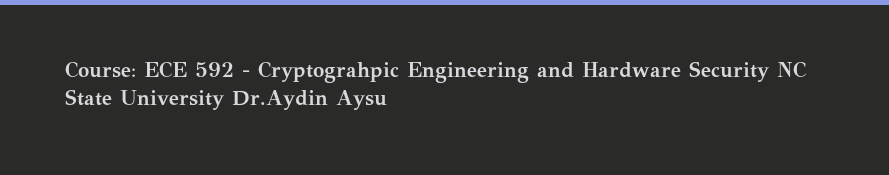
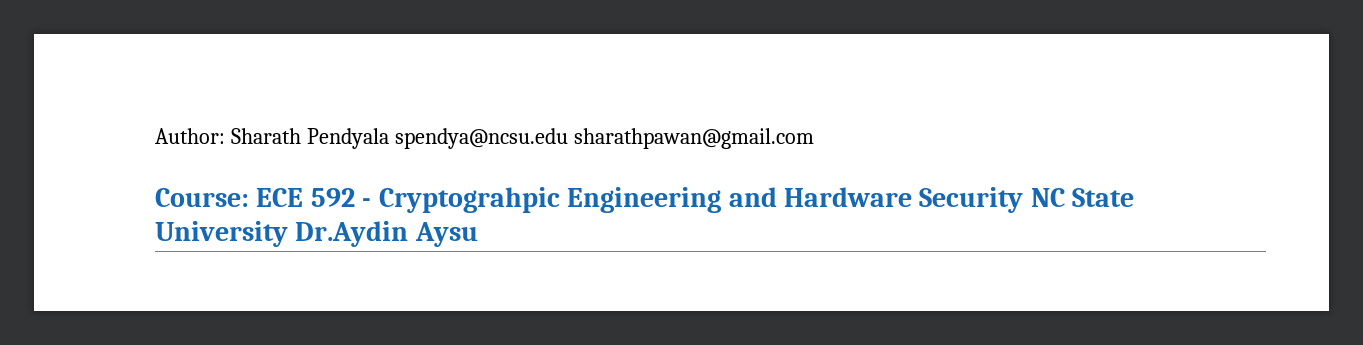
(65, 69) none -> [155,128,814,149] Author: Sharath Pendyala spendya@ncsu.edu sharathpawan@gmail.com //

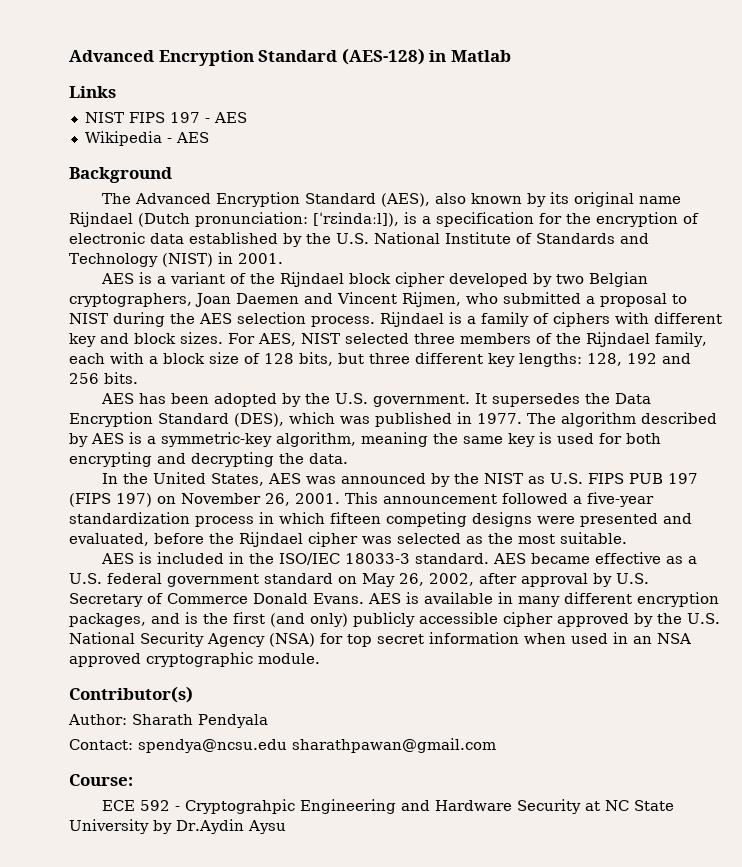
(155, 136) none -> [69,48,511,66] [69,86,116,98] [84,112,247,123] [84,131,209,146] [69,167,172,183] [102,192,682,207] [69,212,699,227] [69,232,649,247] [69,252,283,267] [101,272,649,287] [69,292,687,307] [69,312,722,327] [69,332,707,347] [69,352,691,367] [69,372,138,384] [101,393,651,407] [69,412,717,427] [69,432,661,447] [69,452,348,467] [102,472,698,487] [69,492,654,507] [69,512,692,527] [69,532,627,547] [101,552,698,565] [69,573,649,587] [69,592,719,607] [69,612,720,627] [69,632,691,647] [69,652,320,667] [69,686,193,703] Advanced Encryption Standard (AES-128) in Matlab // Links // NIST FIPS 197 - AES // Wikipedia - AES // Background // The Advanced Encryption Standard (AES), also known by its original name Rijndael (Dutch pronunciation: [ˈrɛindaːl]), is a specification for the encryption of electronic data established by the U.S. National Institute of Standards and Technology (NIST) in 2001. // AES is a variant of the Rijndael block cipher developed by two Belgian cryptographers, Joan Daemen and Vincent Rijmen, who submitted a proposal to NIST during the AES selection process. Rijndael is a family of ciphers with different key and block sizes. For AES, NIST selected three members of the Rijndael family, each with a block size of 128 bits, but three different key lengths: 128, 192 and 256 bits. // AES has been adopted by the U.S. government. It supersedes the Data Encryption Standard (DES), which was published in 1977. The algorithm described by AES is a symmetric-key algorithm, meaning the same key is used for both encrypting and decrypting the data. // In the United States, AES was announced by the NIST as U.S. FIPS PUB 197 (FIPS 197) on November 26, 2001. This announcement followed a five-year standardization process in which fifteen competing designs were presented and evaluated, before the Rijndael cipher was selected as the most suitable. // AES is included in the ISO/IEC 18033-3 standard. AES became effective as a U.S. federal government standard on May 26, 2002, after approval by U.S. Secretary of Commerce Donald Evans. AES is available in many different encryption packages, and is the first (and only) publicly accessible cipher approved by the U.S. National Security Agency (NSA) for top secret information when used in an NSA approved cryptographic module. // Contributor(s) //
(389, 138) none -> [69,739,133,750] // Contact:
(249, 197) none -> (133, 780) //
(1024, 200) none -> [585,801,601,811] at
(288, 234) none -> [153,820,172,834] by

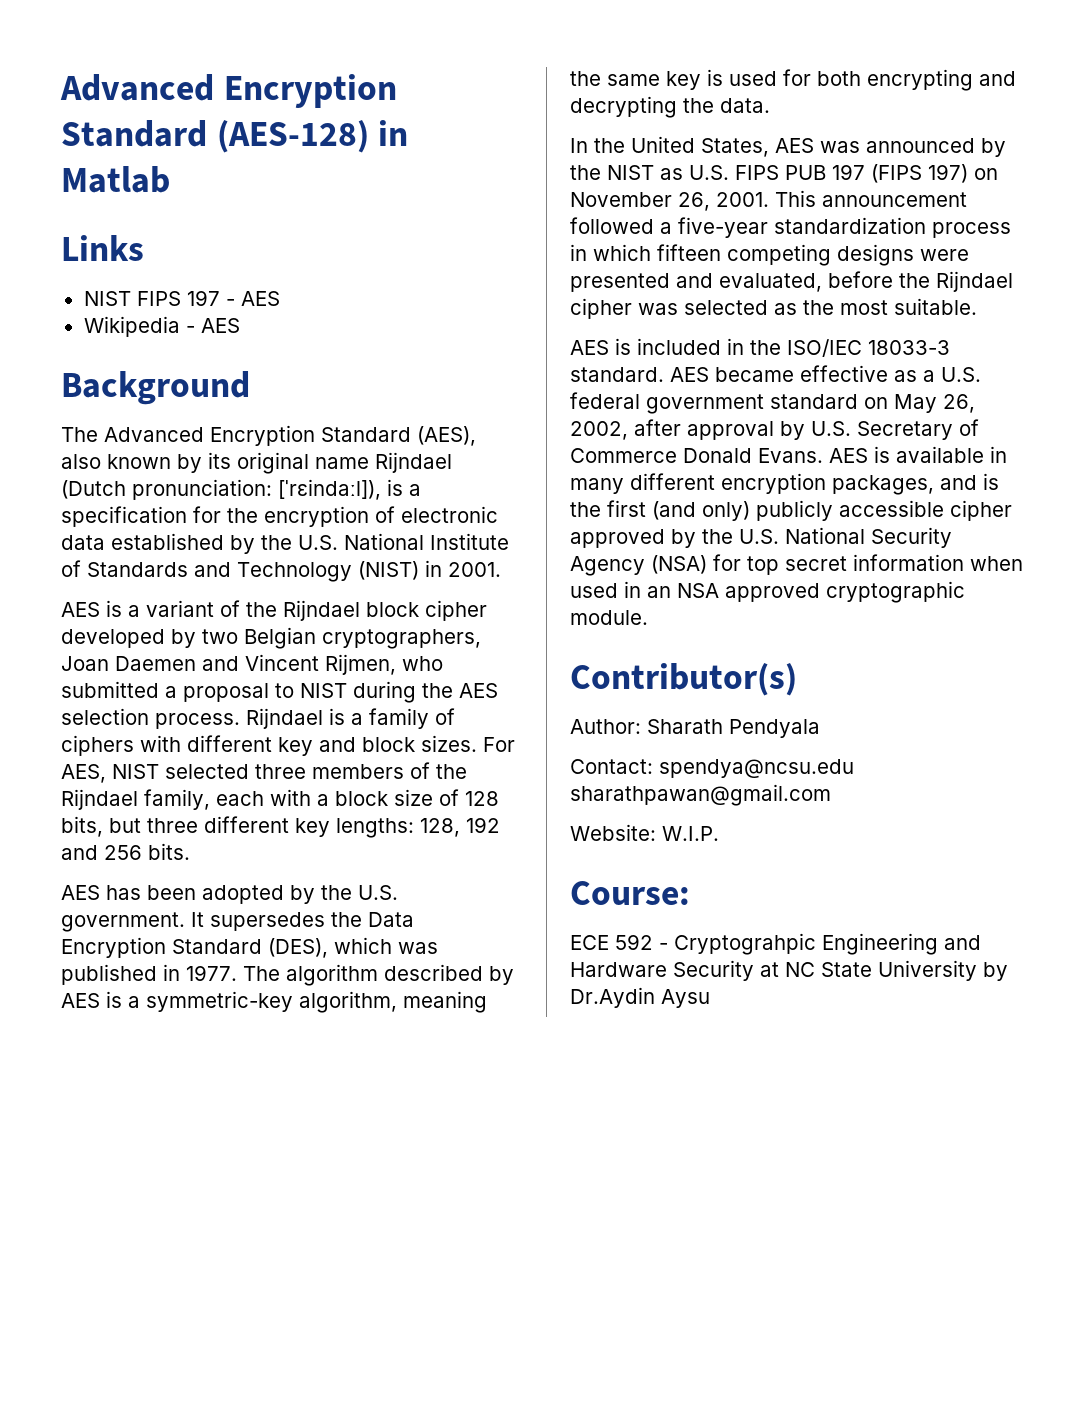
(496, 745) none -> [570,824,719,841] // Website: W.I.P.

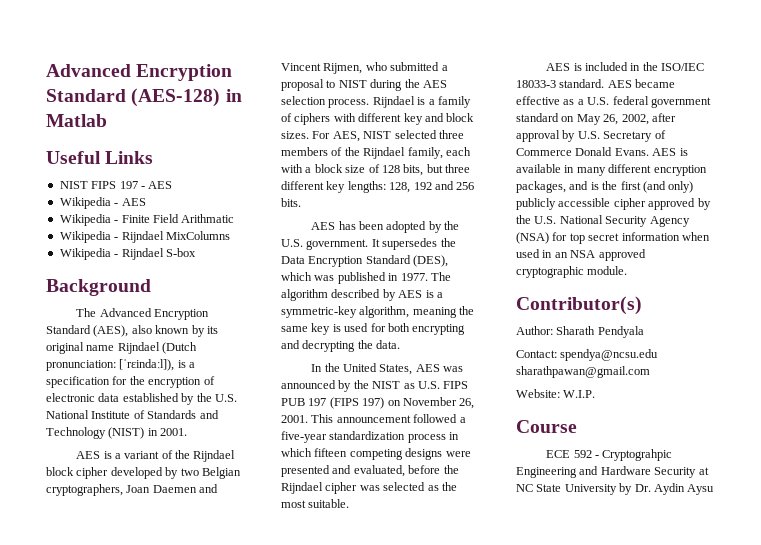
(170, 179) none -> [46,151,101,164] Useful
(240, 325) none -> [59,214,235,226] [59,231,230,243] [59,248,196,260] // Wikipedia - Finite Field Arithmatic // Wikipedia - Rijndael MixColumns // Wikipedia - Rijndael S-box
[570,881,690,905] Course: -> [516,420,577,433] Course
[570,987,655,1008] Dr.Aydin -> [634,483,685,495] Dr. Aydin

